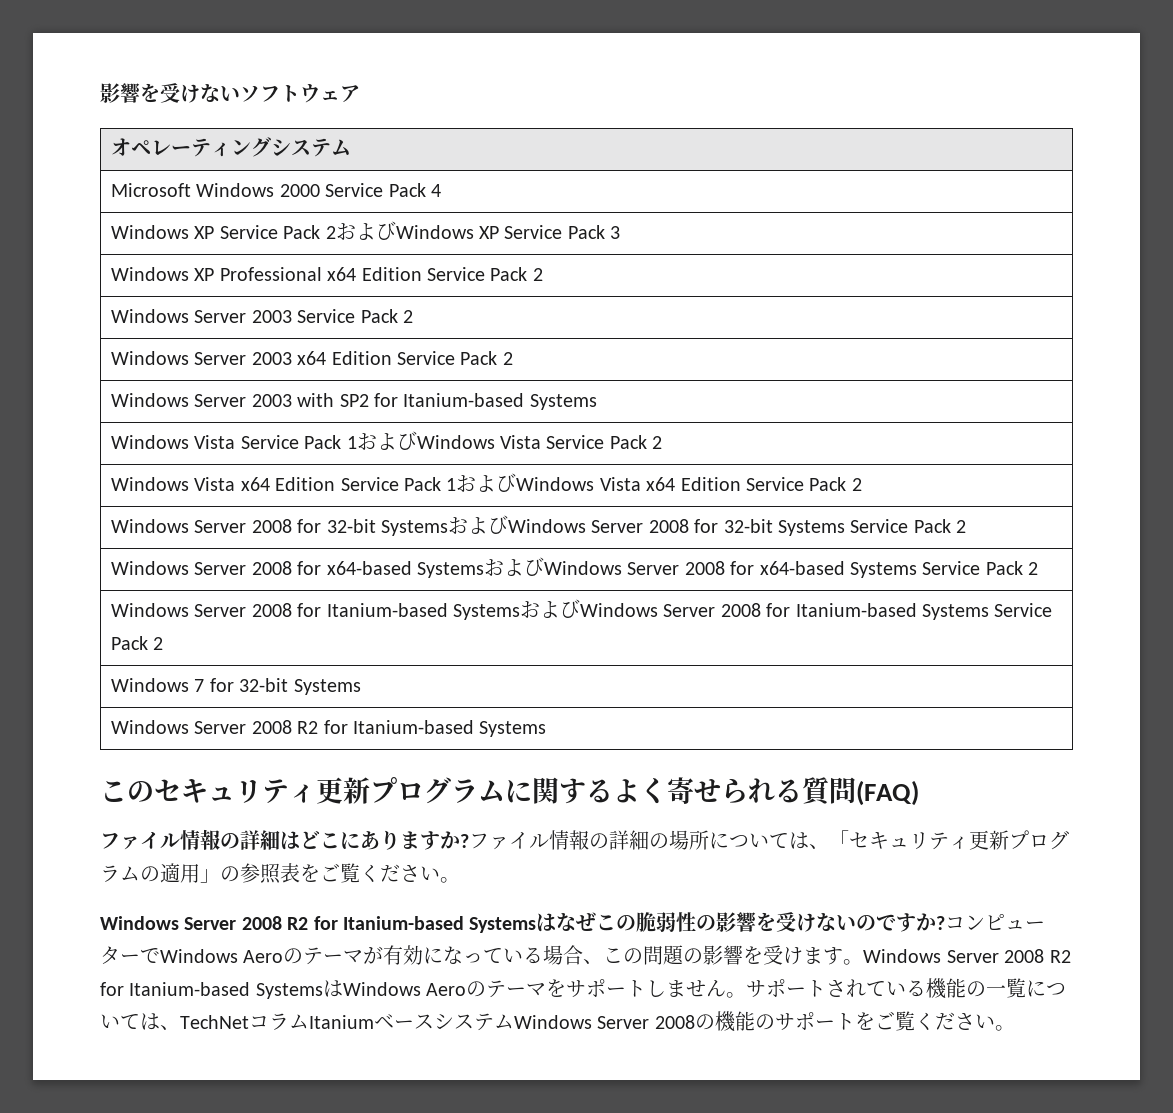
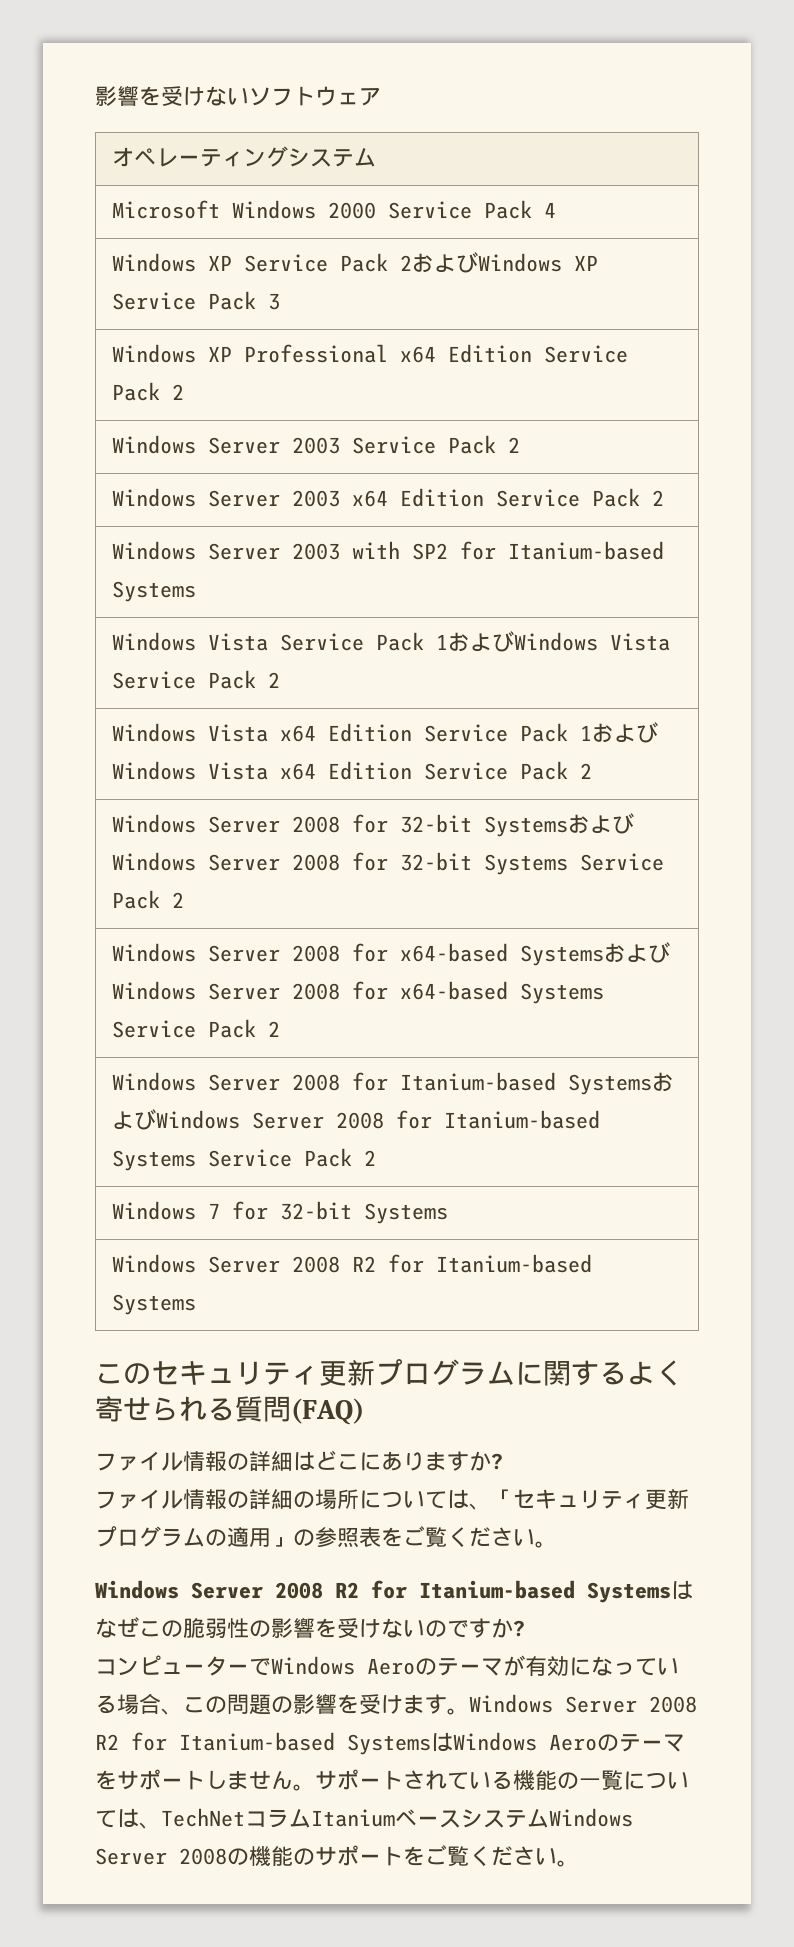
(469, 841) none -> (503, 1461) //
(946, 923) none -> (525, 1628) //

